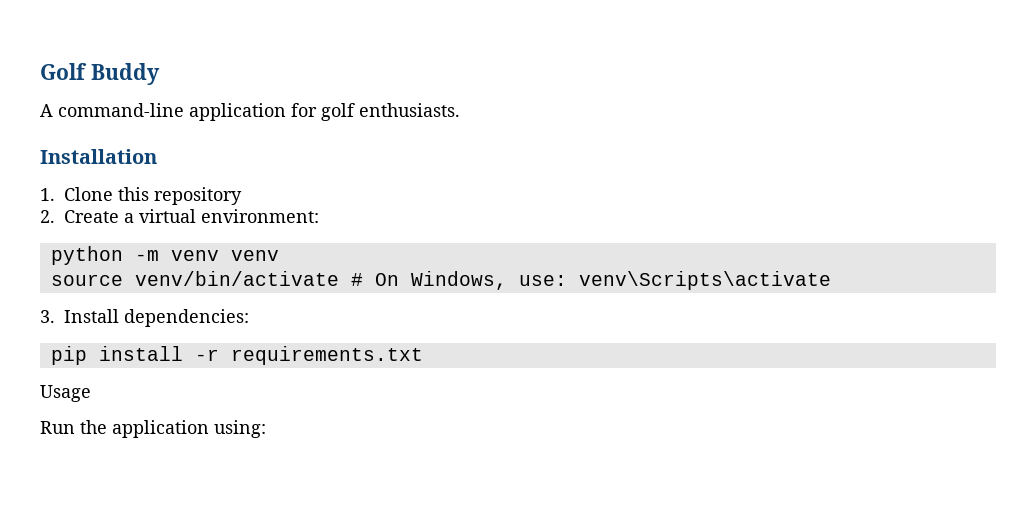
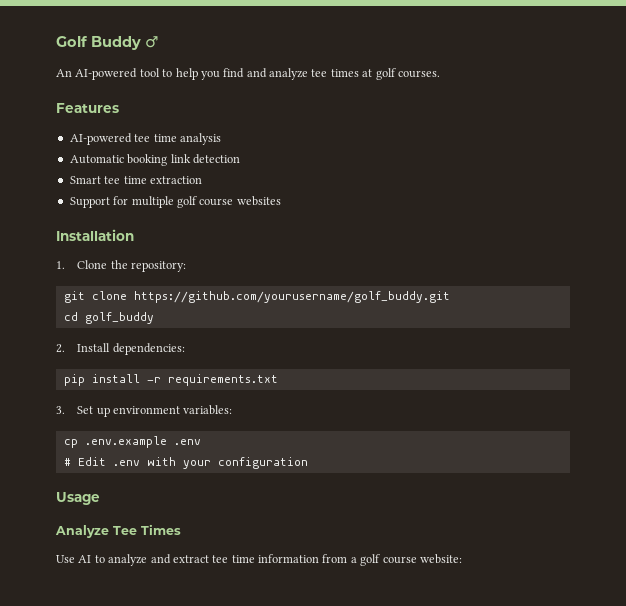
[40,103,460,121] [40,149,157,164] [40,187,242,205] [40,209,319,223] [50,246,279,265] [50,271,831,290] [40,310,55,323] // A command-line application for golf enthusiasts. // Installation // 1. Clone this repository // 2. Create a virtual environment: // python -m venv venv // source venv/bin/activate # On Windows, use: venv\Scripts\activate // 3. -> [145,36,158,48] [56,68,440,80] [56,103,119,113] [69,133,221,145] [69,154,240,166] [69,176,202,184] [69,196,281,208] [56,229,134,241] [56,260,187,272] [63,291,450,303] [63,312,154,324] [56,344,65,353] ♂ // An AI-powered tool to help you find and analyze tee times at golf courses. // Features // AI-powered tee time analysis // Automatic booking link detection // Smart tee time extraction // Support for multiple golf course websites // Installation // 1. Clone the repository: // git clone https://github.com/yourusername/golf_buddy.git // cd golf_buddy // 2.
[40,385,91,402] [40,420,266,438] Usage // Run the application using: -> [56,405,233,417] [63,436,201,448] [63,457,308,469] [56,492,100,505] [55,524,181,538] [56,554,462,566] 3. Set up environment variables: // cp .env.example .env // # Edit .env with your configuration // Usage // Analyze Tee Times // Use AI to analyze and extract tee time information from a golf course website:

